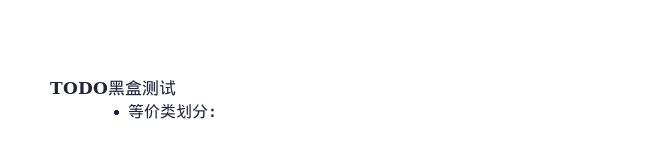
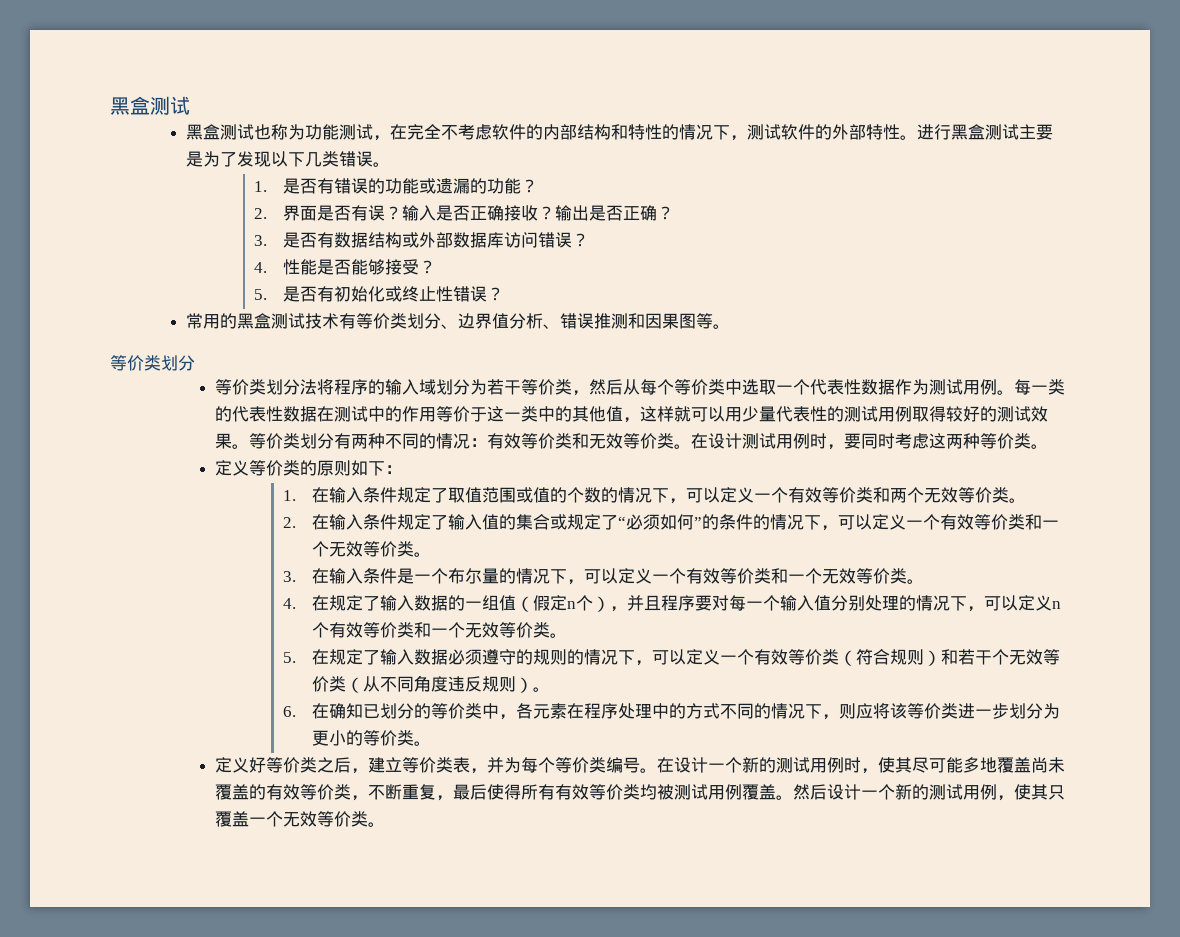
[50,82,108,94] TODO -> (110, 106) none
[128,103,225,119] 等价类划分： -> [186,124,1054,141] [186,151,391,167] [254,178,539,194] [254,205,675,221] [254,232,590,248] [254,259,437,275] [254,286,505,302] [186,313,731,329] [110,355,195,371] [215,379,1066,396] [215,406,1049,423] [215,433,1049,450] [215,460,403,476] [283,487,1027,504] [283,514,1060,531] [312,541,432,557] [283,568,925,585] [283,595,1062,612] [312,622,568,638] [283,649,1061,666] [312,675,551,693] [283,703,1061,720] [312,730,432,746] [215,757,1066,774] [215,784,1066,801] [215,811,386,827] 黑盒测试也称为功能测试，在完全不考虑软件的内部结构和特性的情况下，测试软件的外部特性。进行黑盒测试主要是为了发现以下几类错误。 // 1.是否有错误的功能或遗漏的功能？ // 2.界面是否有误？输入是否正确接收？输出是否正确？ // 3.是否有数据结构或外部数据库访问错误？ // 4.性能是否能够接受？ // 5.是否有初始化或终止性错误？ // 常用的黑盒测试技术有等价类划分、边界值分析、错误推测和因果图等。 // 等价类划分 // 等价类划分法将程序的输入域划分为若干等价类，然后从每个等价类中选取一个代表性数据作为测试用例。每一类的代表性数据在测试中的作用等价于这一类中的其他值，这样就可以用少量代表性的测试用例取得较好的测试效果。等价类划分有两种不同的情况：有效等价类和无效等价类。在设计测试用例时，要同时考虑这两种等价类。 // 定义等价类的原则如下： // 1.在输入条件规定了取值范围或值的个数的情况下，可以定义一个有效等价类和两个无效等价类。 // 2.在输入条件规定了输入值的集合或规定了“必须如何”的条件的情况下，可以定义一个有效等价类和一个无效等价类。 // 3.在输入条件是一个布尔量的情况下，可以定义一个有效等价类和一个无效等价类。 // 4.在规定了输入数据的一组值（假定n个），并且程序要对每一个输入值分别处理的情况下，可以定义n个有效等价类和一个无效等价类。 // 5.在规定了输入数据必须遵守的规则的情况下，可以定义一个有效等价类（符合规则）和若干个无效等价类（从不同角度违反规则）。 // 6.在确知已划分的等价类中，各元素在程序处理中的方式不同的情况下，则应将该等价类进一步划分为更小的等价类。 // 定义好等价类之后，建立等价类表，并为每个等价类编号。在设计一个新的测试用例时，使其尽可能多地覆盖尚未覆盖的有效等价类，不断重复，最后使得所有有效等价类均被测试用例覆盖。然后设计一个新的测试用例，使其只覆盖一个无效等价类。

